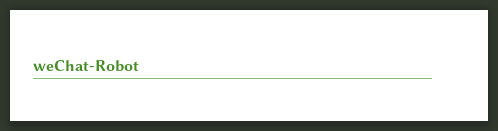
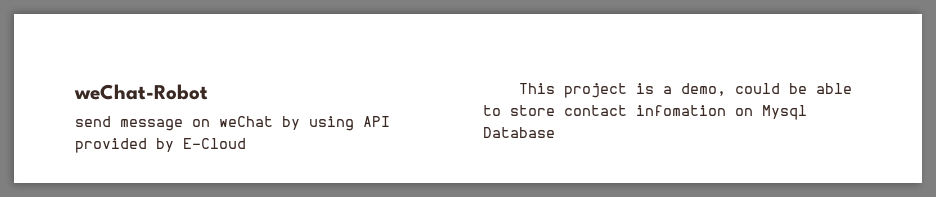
(139, 66) none -> [75,116,390,131] [75,138,246,153] [518,83,852,98] [483,105,807,120] [483,127,555,138] // send message on weChat by using API provided by E-Cloud // This project is a demo, could be able to store contact infomation on Mysql Database

